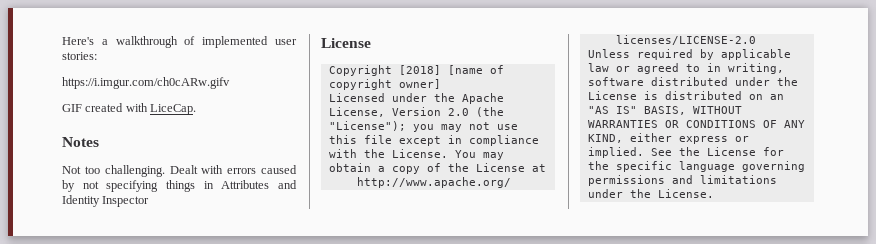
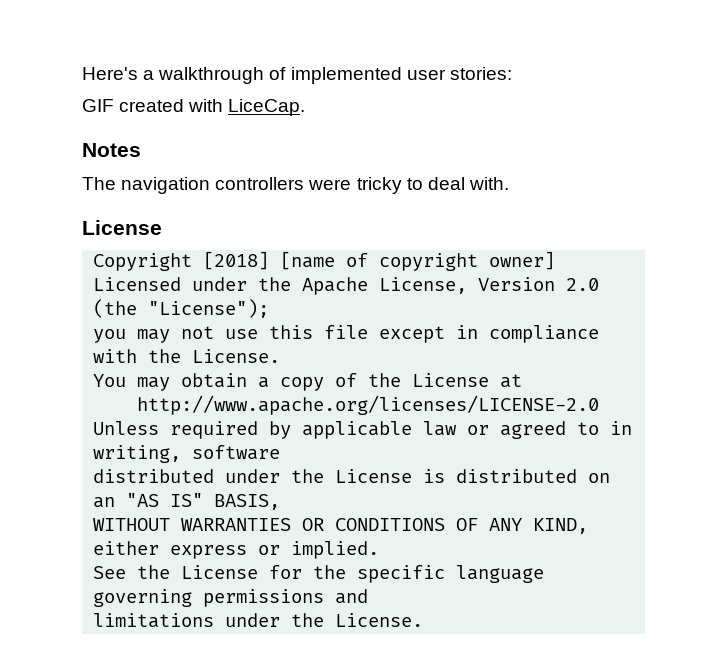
[62,77,230,89] // https://i.imgur.com/ch0cARw.gifv -> (512, 73) none
[62,165,297,177] [62,180,297,192] [62,195,150,207] Not too challenging. Dealt with errors caused by not specifying things in Attributes and Identity Inspector -> [82,177,509,194] The navigation controllers were tricky to deal with.
(406, 126) none -> (270, 308) //
(448, 153) none -> (281, 356) //
(644, 81) none -> (281, 452) //
(686, 110) none -> (281, 502) //
(644, 152) none -> (380, 550) //
(693, 179) none -> (369, 596) //

